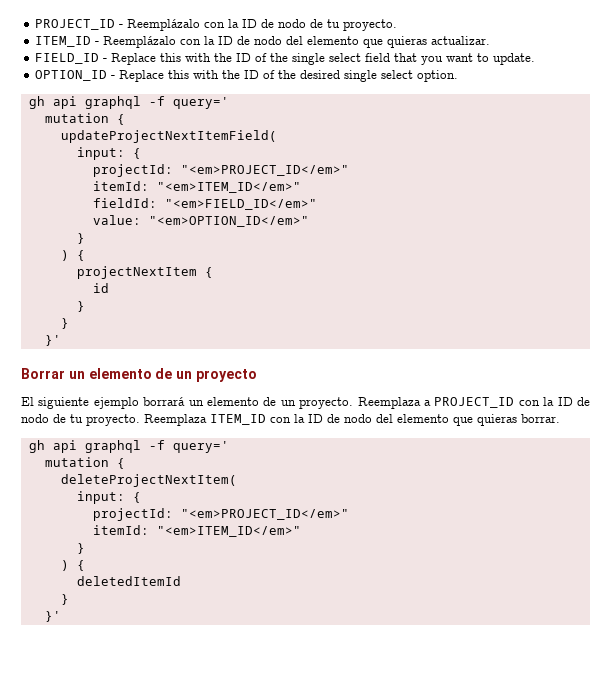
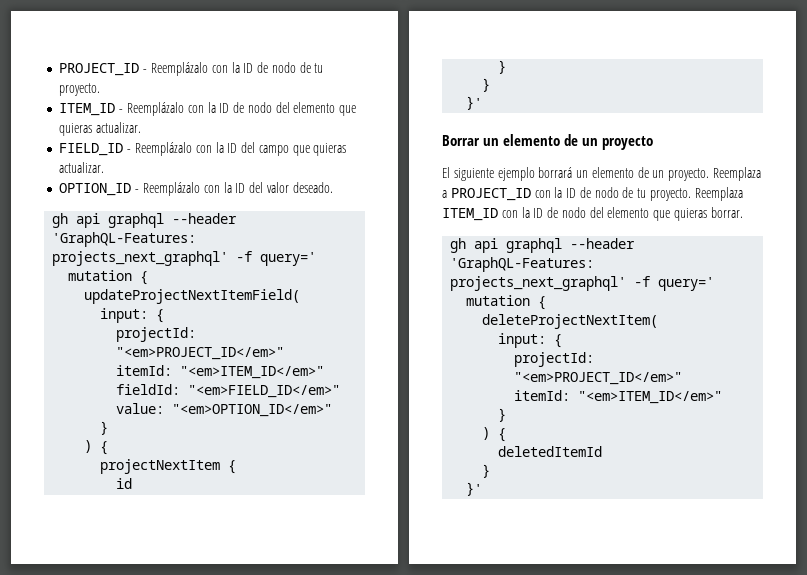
[111,53,536,65] [35,70,459,82] [28,96,141,109] Replace this with the ID of the single select field that you want to update. // OPTION_ID - Replace this with the ID of the desired single select option. // gh api graphql -> [134,142,347,156] [59,162,105,173] [59,182,333,196] [52,213,238,228] [52,232,197,247] [52,251,229,266] Reemplázalo con la ID del campo que quieras actualizar. // OPTION_ID - Reemplázalo con la ID del valor deseado. // gh api graphql --header 'GraphQL-Features: projects_next_graphql'
(141, 446) none -> [570,238,636,249] [450,257,595,272] [450,276,627,291] --header 'GraphQL-Features: projects_next_graphql'

